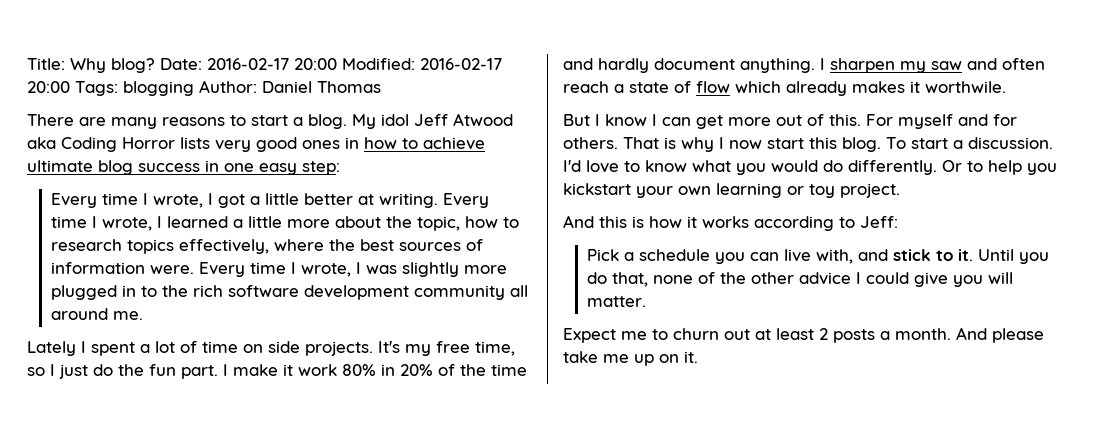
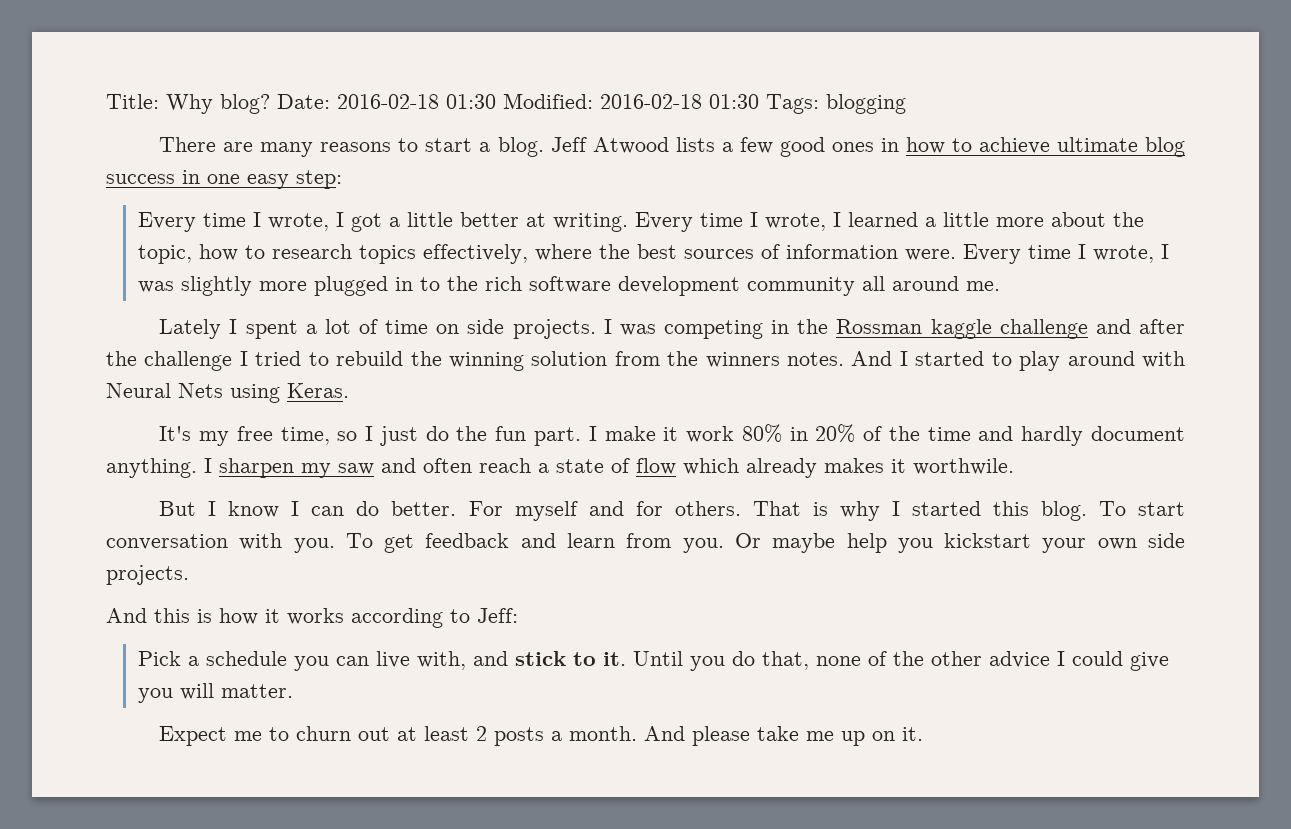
[207,58,502,70] [27,81,70,93] 2016-02-17 20:00 Modified: 2016-02-17 20:00 -> [337,93,759,109] 2016-02-18 01:30 Modified: 2016-02-18 01:30
[199,80,381,93] Author: Daniel Thomas -> (906, 104) none
[352,113,513,129] [27,137,251,152] My idol Jeff Atwood aka Coding Horror lists very -> [550,137,773,154] Jeff Atwood lists a few
(373, 348) none -> [603,319,1186,339] [106,351,1186,371] [106,383,349,403] I was competing in the Rossman kaggle challenge and after the challenge I tried to rebuild the winning solution from the winners notes. And I started to play around with Neural Nets using Keras. //
[696,114,861,129] get more out of this. -> [356,501,457,516] do better.
[729,138,804,149] now start -> [911,501,981,516] started
[953,137,1053,149] [563,160,983,175] a discussion. I'd love to know what you would do differently. Or to -> [106,533,836,553] conversation with you. To get feedback and learn from you. Or maybe
[716,183,900,198] learning or toy project. -> [1147,533,1185,548] [106,565,189,585] side projects.

